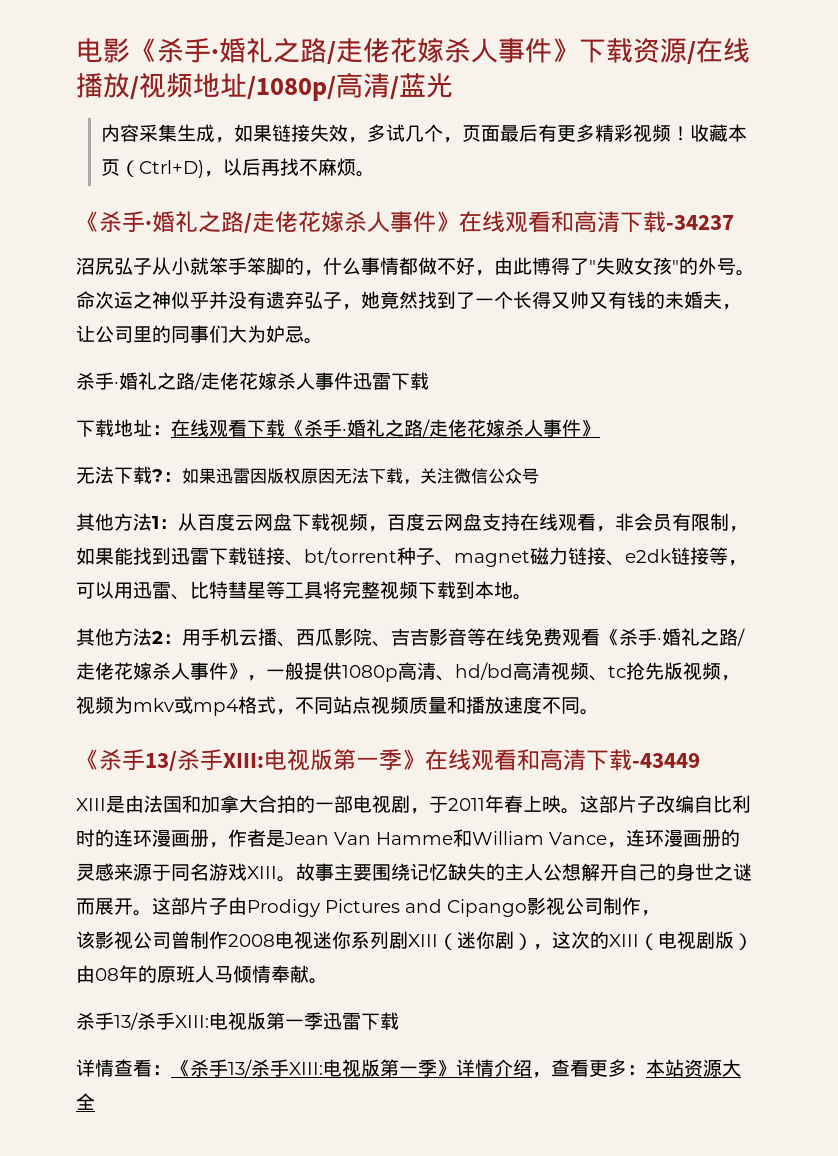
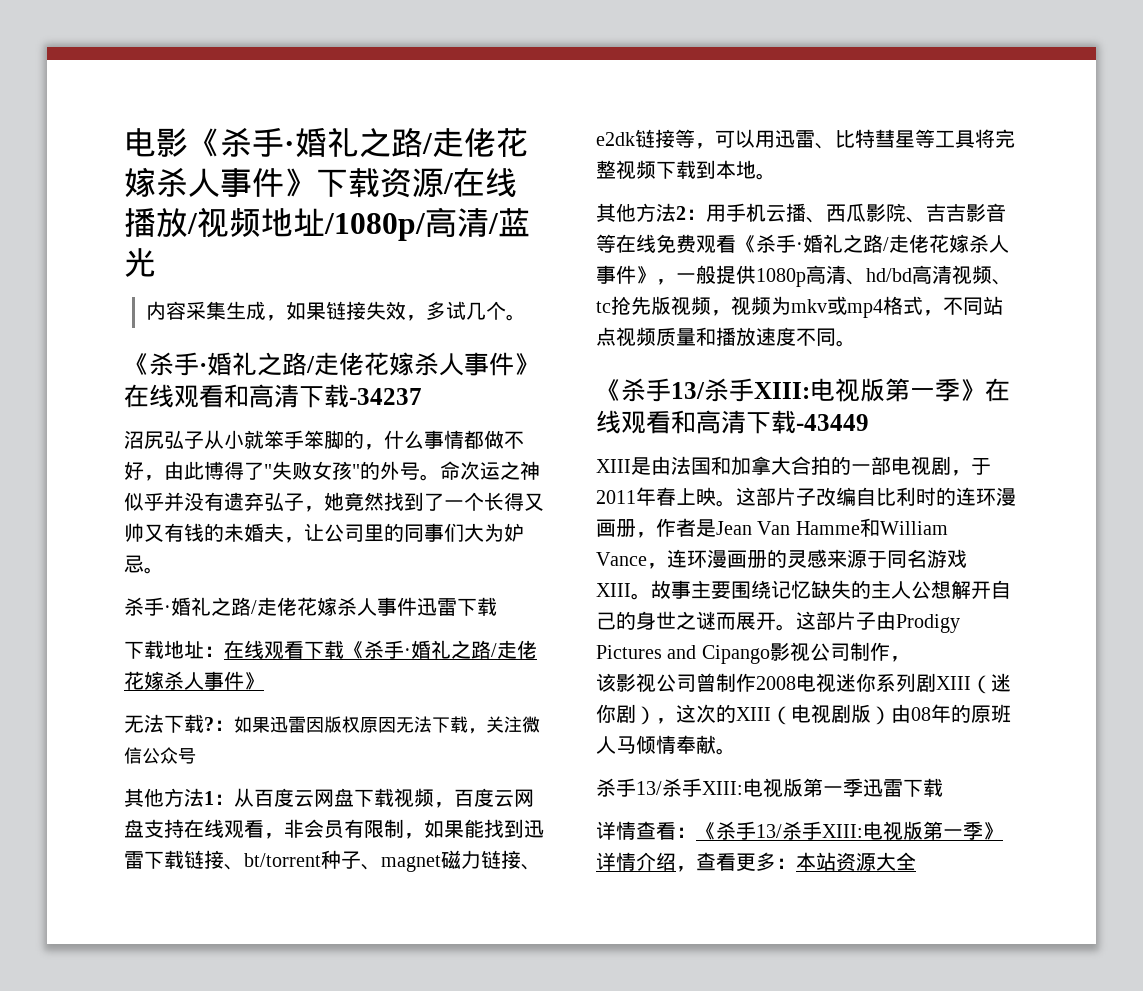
[442,124,747,143] [100,158,356,178] ，页面最后有更多精彩视频！收藏本页（Ctrl+D)，以后再找不麻烦 -> (507, 310) none

